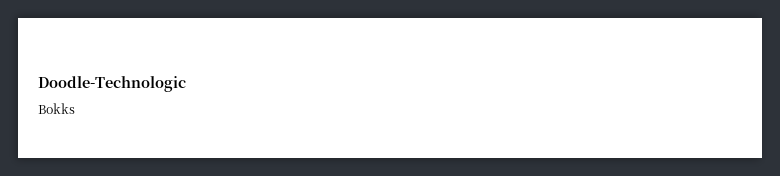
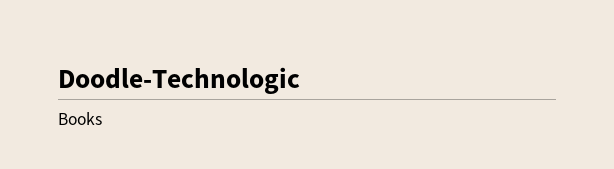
[38,103,75,114] Bokks -> [58,112,102,125] Books

